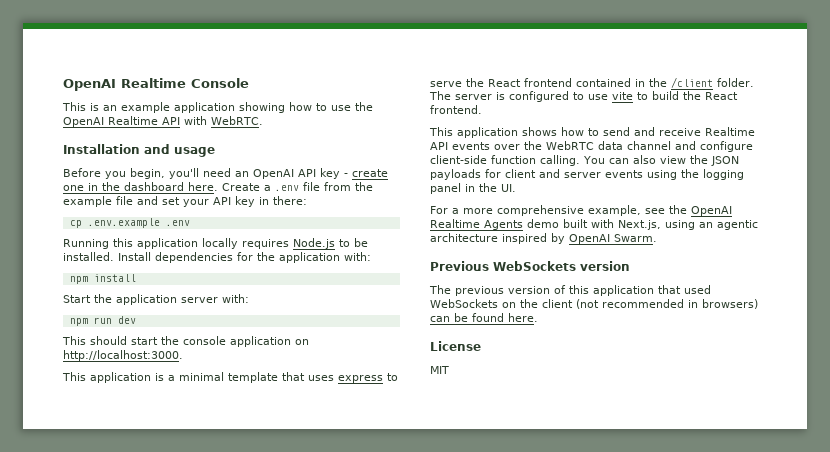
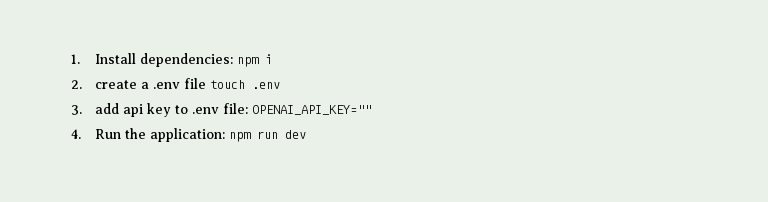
[63,78,249,91] [62,102,373,113] [63,116,263,127] [63,144,215,157] [63,168,388,179] [63,182,373,191] [63,196,307,207] [69,218,190,228] [63,238,368,249] [63,252,371,263] [69,274,136,284] [63,294,249,305] [69,316,136,326] [62,336,309,347] [63,350,183,361] [62,372,398,383] [430,77,754,88] [429,91,738,102] [430,105,482,114] [429,127,755,138] [430,141,753,152] [430,155,739,166] [430,169,744,180] [430,183,516,194] [430,205,732,216] [430,219,758,230] [430,233,657,244] [430,261,630,271] [429,285,711,296] [430,299,758,309] [430,313,538,322] [430,341,481,351] [430,366,449,374] OpenAI Realtime Console // This is an example application showing how to use the OpenAI Realtime API with WebRTC. // Installation and usage // Before you begin, you'll need an OpenAI API key - create one in the dashboard here. Create a .env file from the example file and set your API key in there: // cp .env.example .env // Running this application locally requires Node.js to be installed. Install dependencies for the application with: // npm install // Start the application server with: // npm run dev // This should start the console application on http://localhost:3000. // This application is a minimal template that uses express to serve the React frontend contained in the /client folder. The server is configured to use vite to build the React frontend. // This application shows how to send and receive Realtime API events over the WebRTC data channel and configure client-side function calling. You can also view the JSON payloads for client and server events using the logging panel in the UI. // For a more comprehensive example, see the OpenAI Realtime Agents demo built with Next.js, using an agentic architecture inspired by OpenAI Swarm. // Previous WebSockets version // The previous version of this application that used WebSockets on the client (not recommended in browsers) can be found here. // License // MIT -> [71,53,273,67] [71,78,281,89] [71,103,372,117] [71,128,307,142] 1. Install dependencies: npm i // 2. create a .env file touch .env // 3. add api key to .env file: OPENAI_API_KEY="" // 4. Run the application: npm run dev

